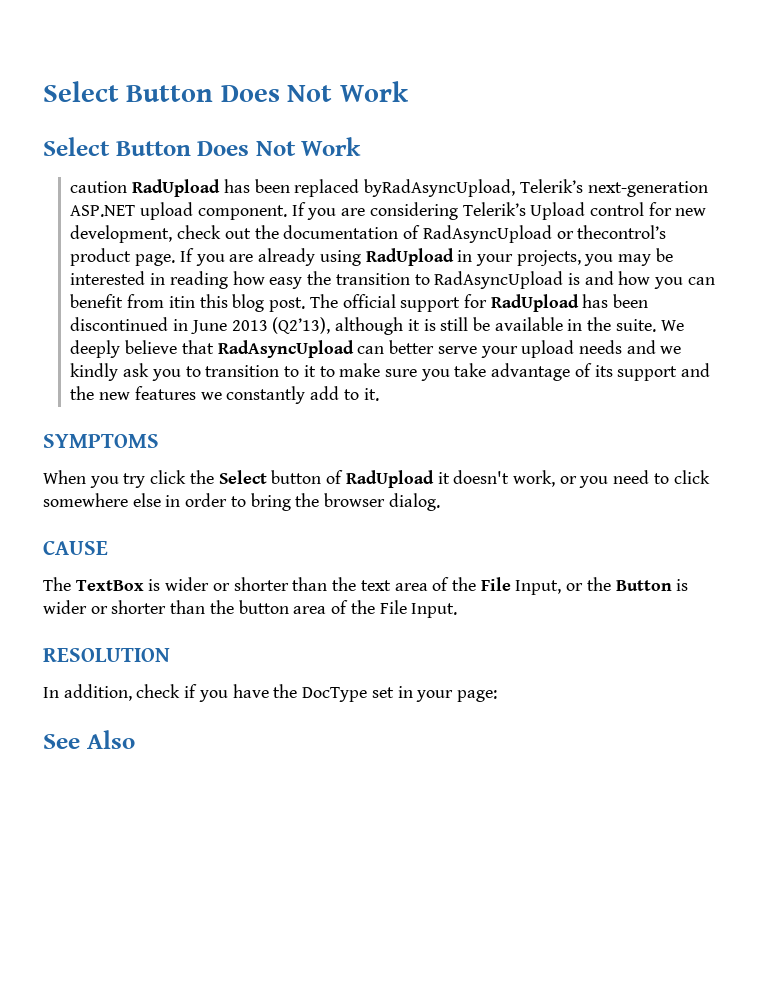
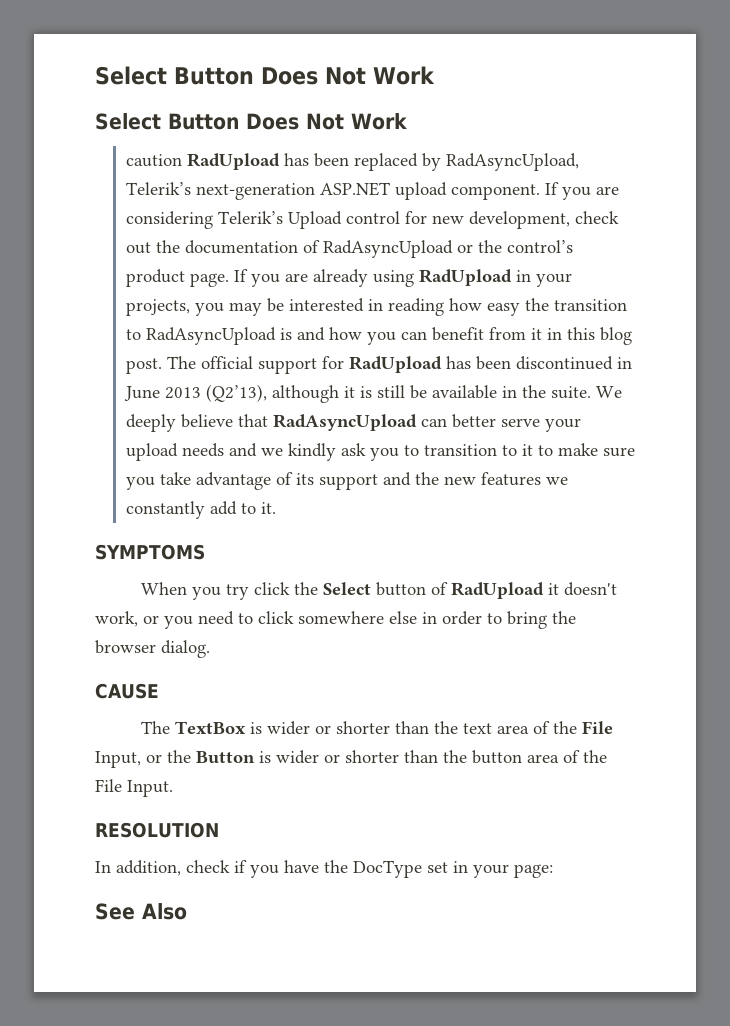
[364,179,516,197] byRadAsyncUpload, -> [421,153,579,171] by RadAsyncUpload,
[577,225,667,239] thecontrol’s -> [477,240,573,253] the control’s
[168,296,195,308] itin -> [530,328,562,340] it in

